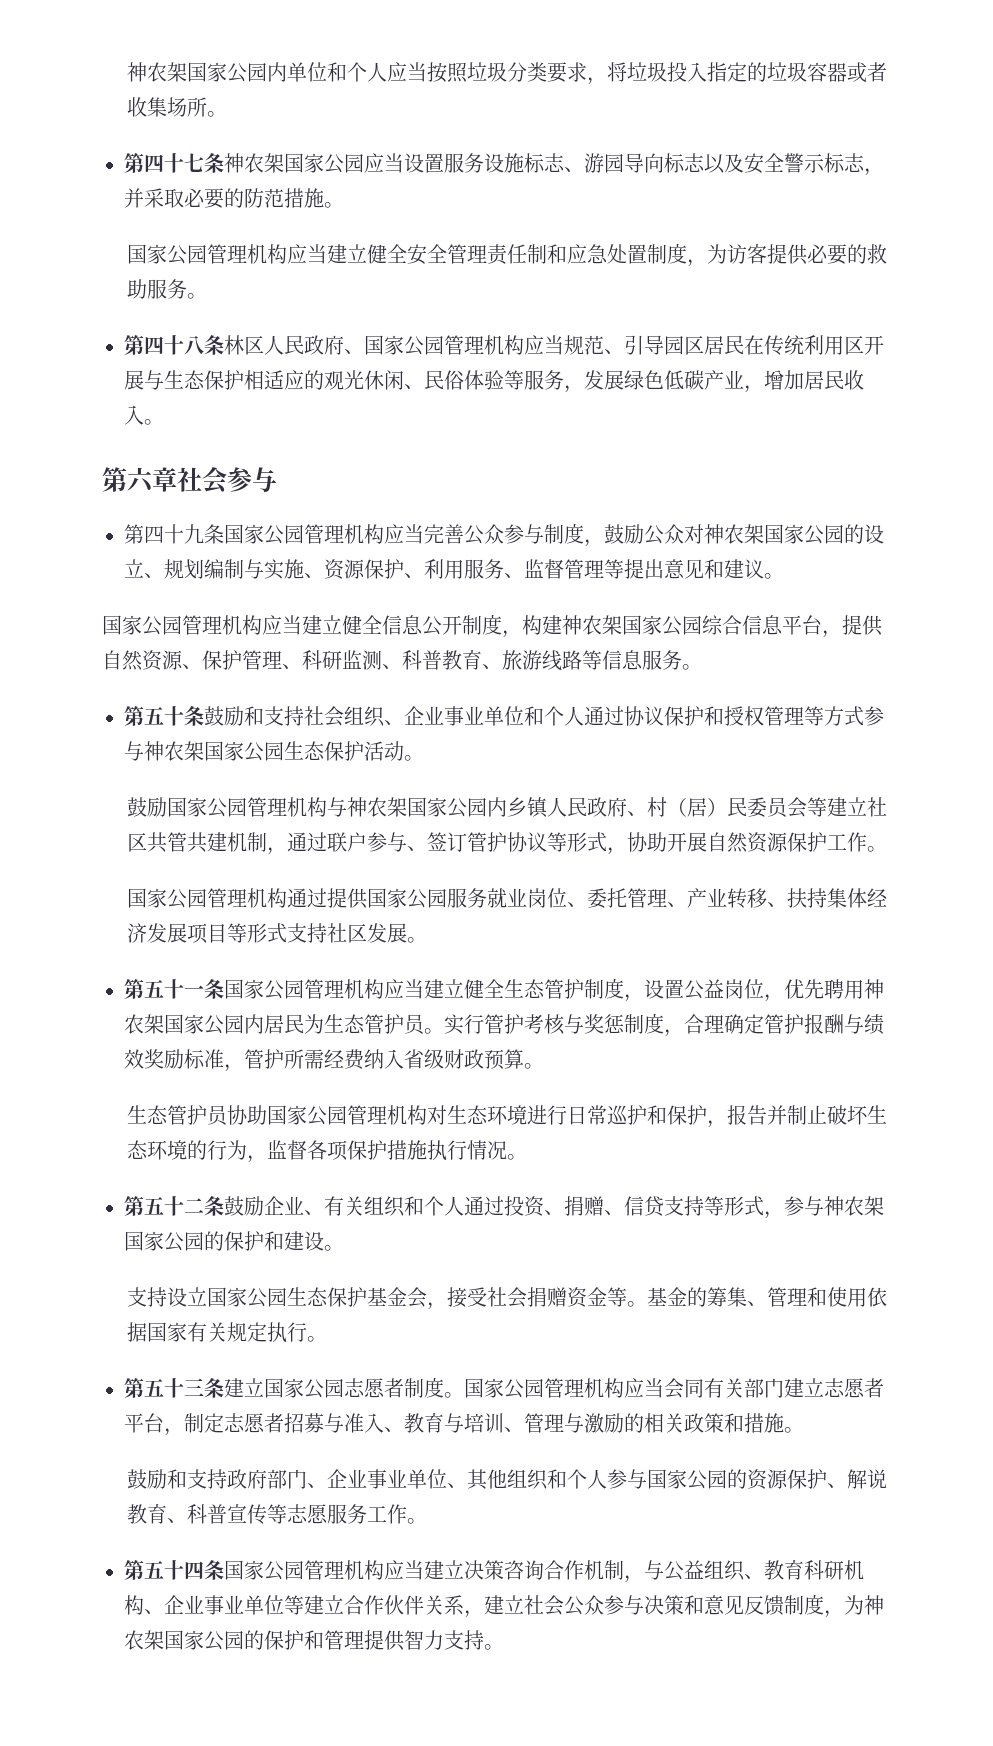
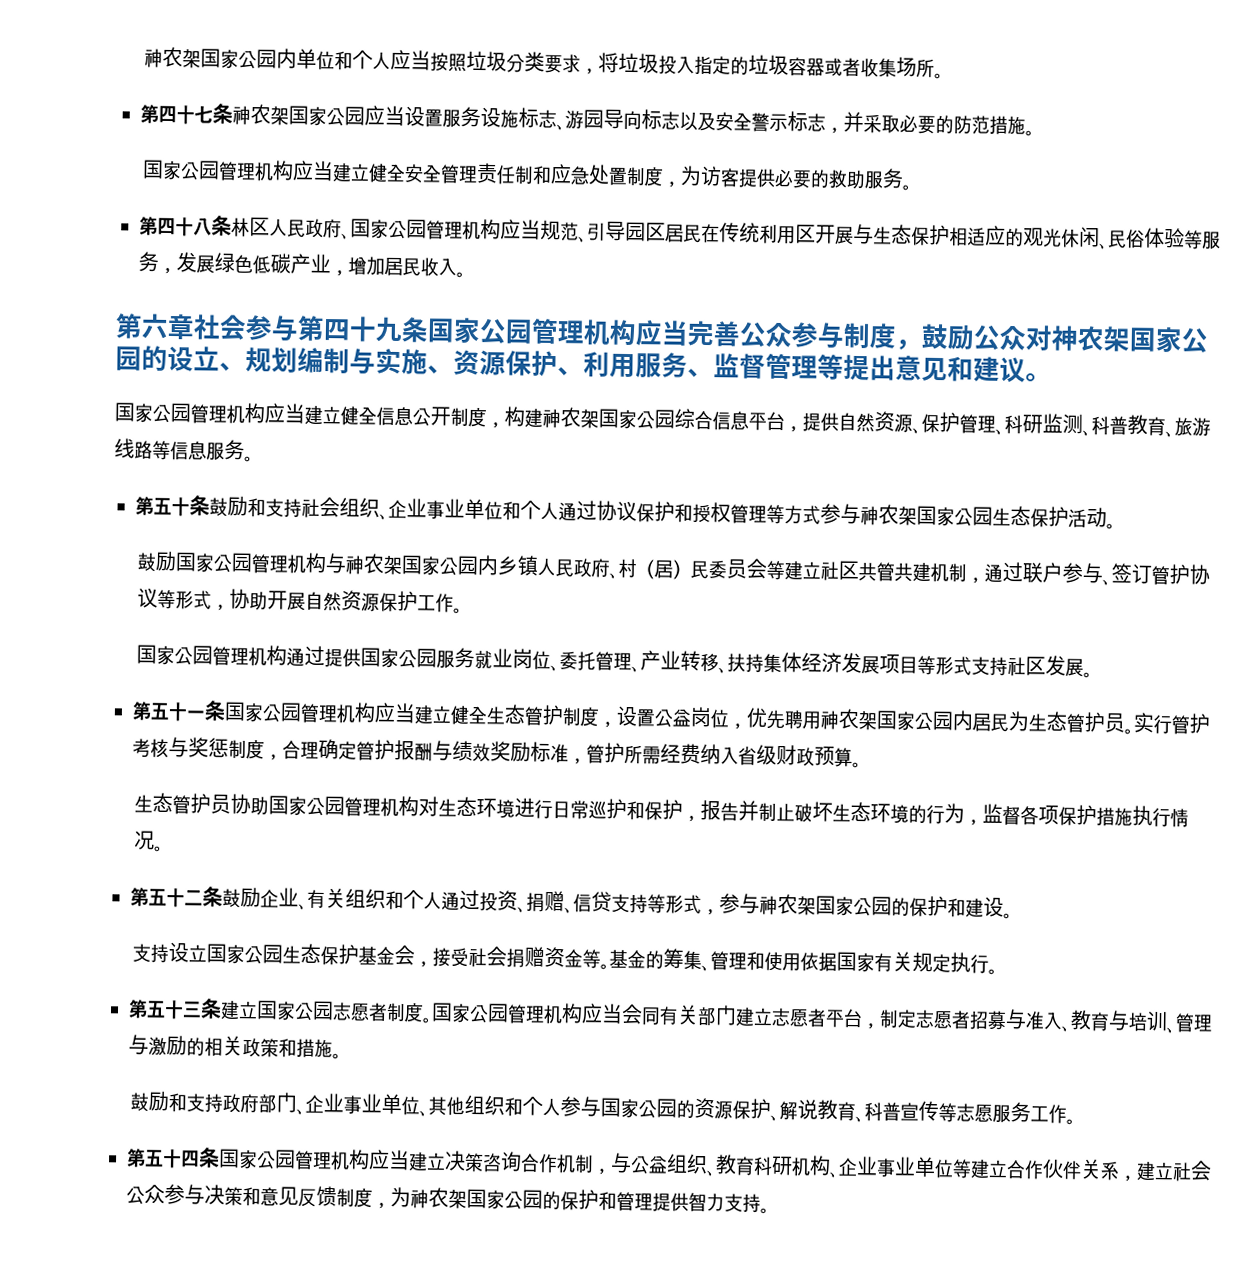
(277, 479) // -> (299, 328) none

